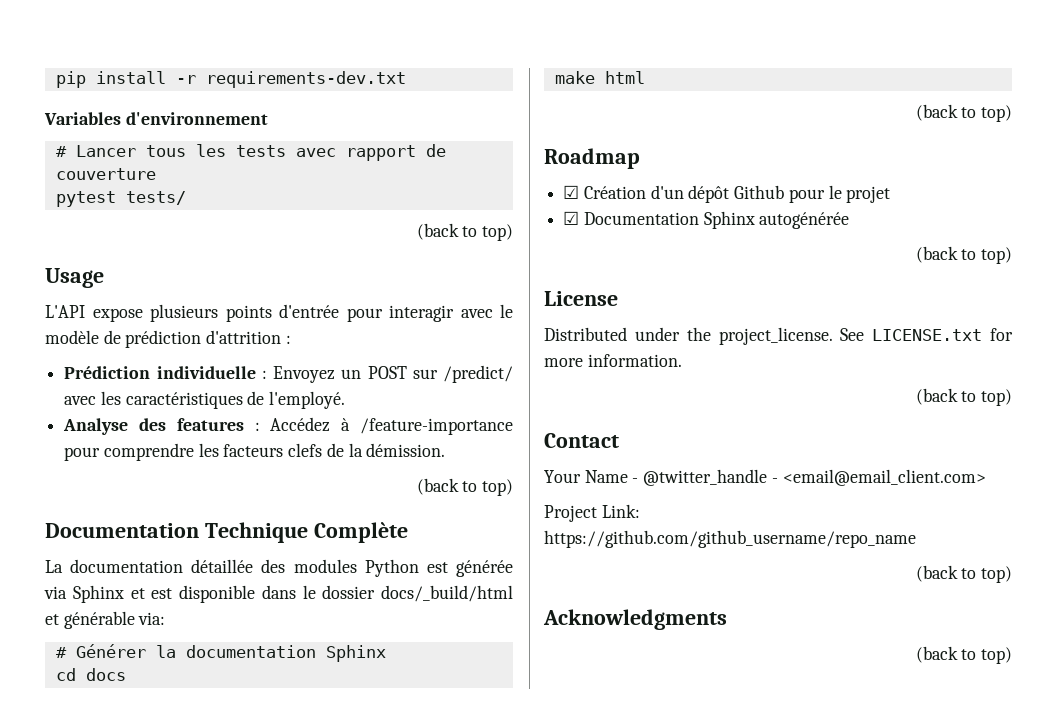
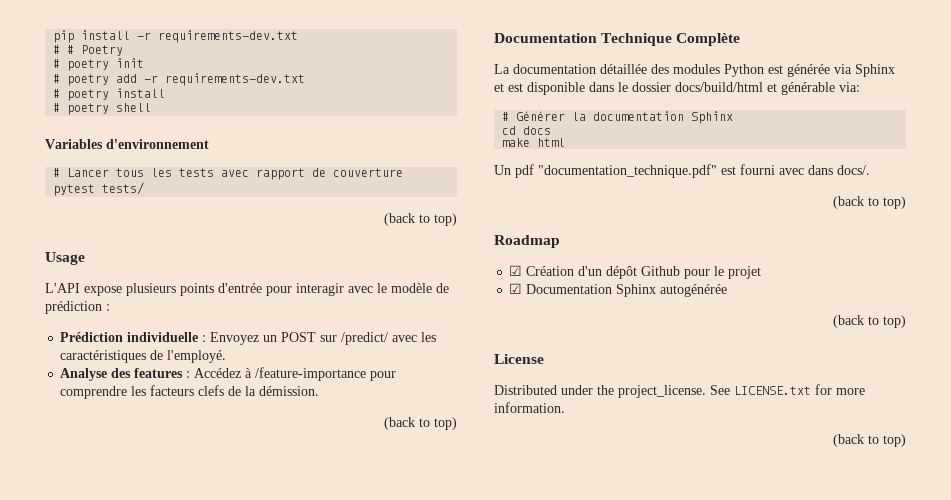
(406, 79) none -> [53,45,124,56] [53,58,145,71] [53,73,306,86] [53,88,166,101] [53,103,152,115] // # # Poetry // # poetry init // # poetry add -r requirements-dev.txt // # poetry install // # poetry shell
[206,330,282,344] d'attrition -> (102, 307) none
[381,585,513,602] docs/_build/html -> [675,82,763,92] docs/build/html
(645, 77) none -> [494,164,870,178] // Un pdf "documentation_technique.pdf" est fourni avec dans docs/.
[544,433,619,448] [544,469,986,486] [544,504,640,522] [544,530,916,548] [915,565,1012,583] [543,609,727,630] [915,646,1012,664] // Contact // Your Name - @twitter_handle - <email@email_client.com> // Project Link: https://github.com/github_username/repo_name // (back to top) // Acknowledgments // (back to top) -> (906, 440) none

